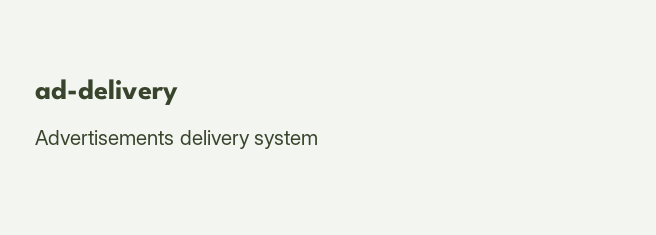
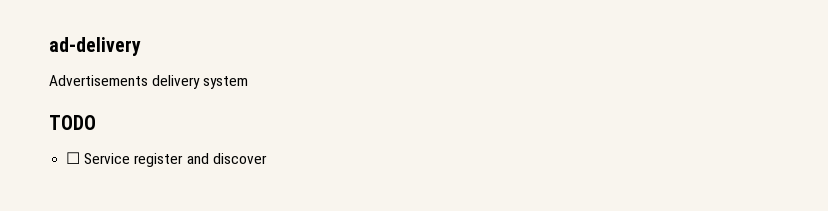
(319, 140) none -> [49,115,96,130] [66,152,267,167] // TODO // ☐ Service register and discover

